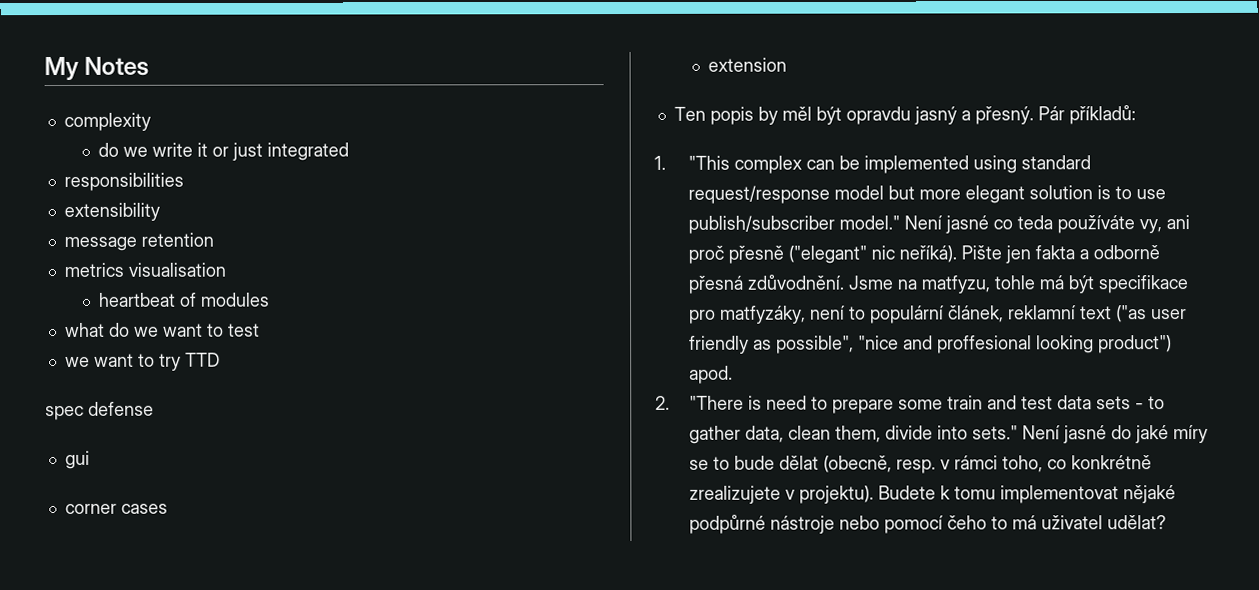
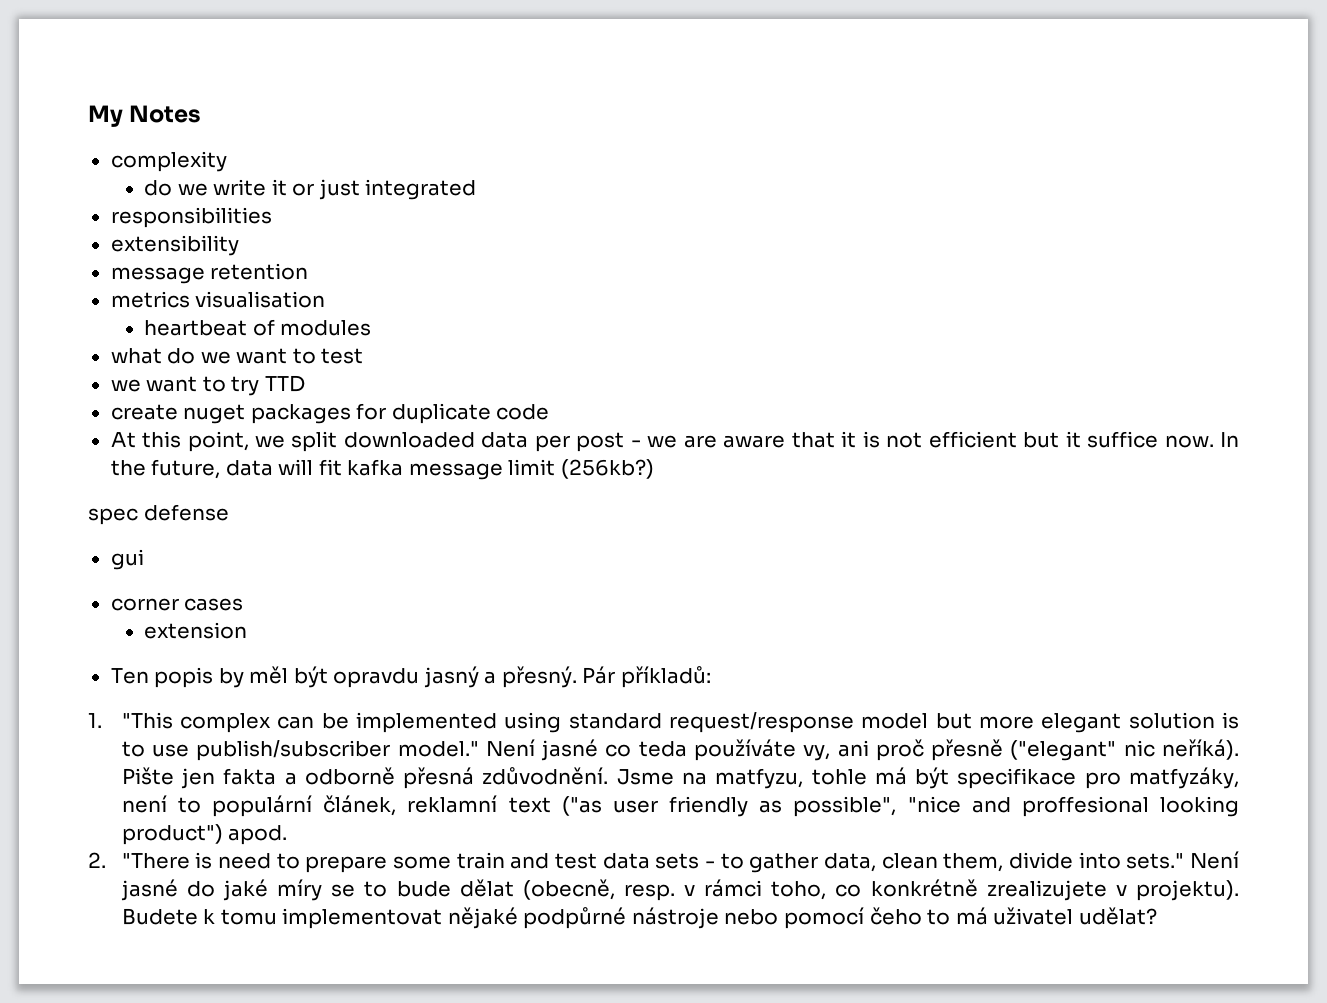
(220, 359) none -> [110,403,550,424] [110,431,1239,452] [110,459,654,480] // create nuget packages for duplicate code // At this point, we split downloaded data per post - we are aware that it is not efficient but it suffice now. In the future, data will fit kafka message limit (256kb?)

